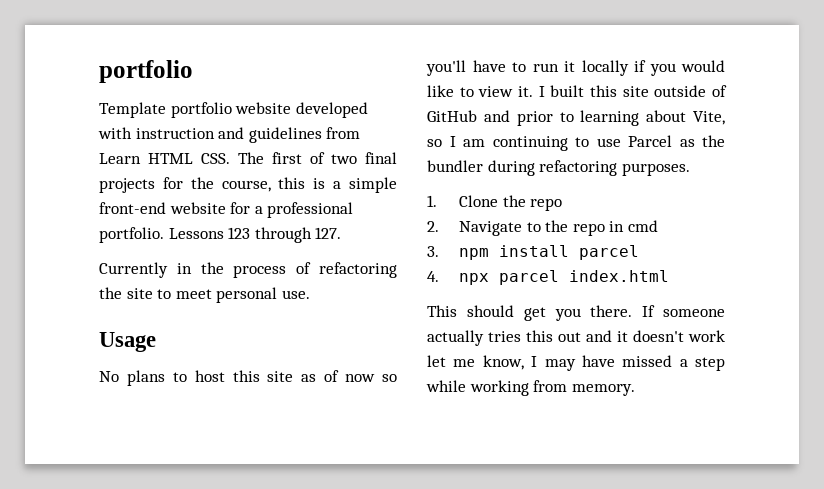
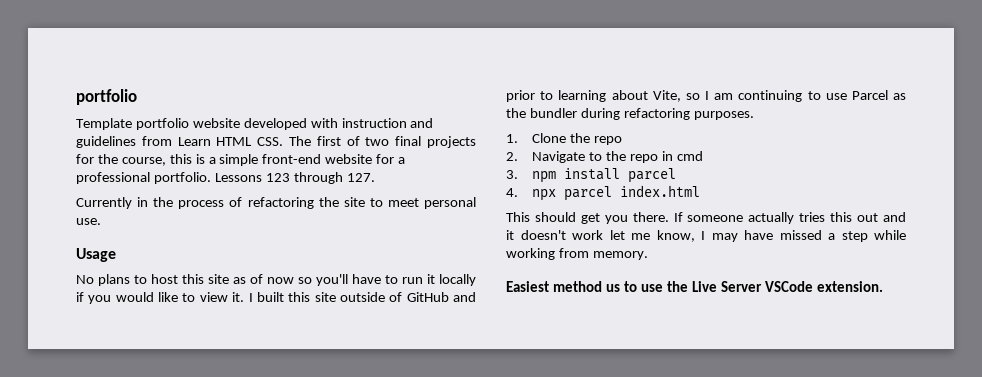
(635, 390) none -> [506,281,884,292] // Easiest method us to use the Live Server VSCode extension.

